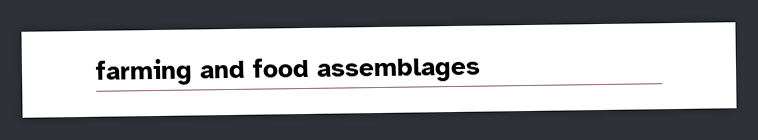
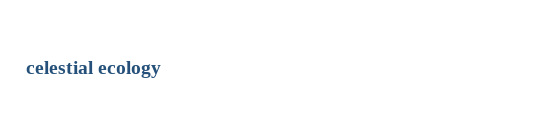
[95,57,481,86] farming and food assemblages -> [26,61,162,78] celestial ecology

